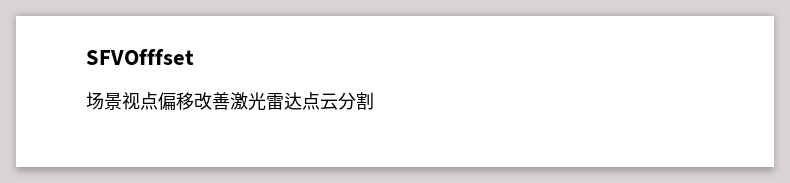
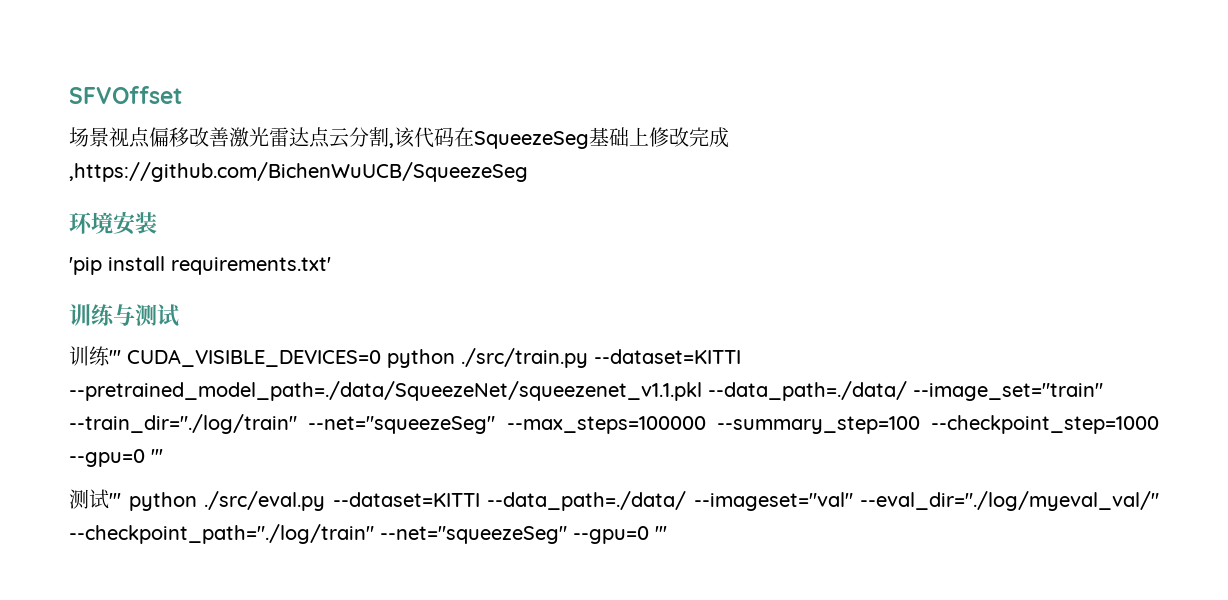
[86,49,194,65] SFVOfffset -> [69,86,182,104] SFVOffset
(374, 101) none -> [389,127,729,149] [69,162,528,182] [69,211,157,235] [69,256,331,275] [69,304,179,327] [69,346,741,368] [69,381,1103,401] [69,414,1159,434] [69,449,163,467] [69,489,1159,511] [69,524,667,544] ,该代码在SqueezeSeg基础上修改完成,https://github.com/BichenWuUCB/SqueezeSeg // 环境安装 // 'pip install requirements.txt' // 训练与测试 // 训练''' CUDA_VISIBLE_DEVICES=0 python ./src/train.py --dataset=KITTI --pretrained_model_path=./data/SqueezeNet/squeezenet_v1.1.pkl --data_path=./data/ --image_set="train" --train_dir="./log/train" --net="squeezeSeg" --max_steps=100000 --summary_step=100 --checkpoint_step=1000 --gpu=0 ''' // 测试''' python ./src/eval.py --dataset=KITTI --data_path=./data/ --imageset="val" --eval_dir="./log/myeval_val/" --checkpoint_path="./log/train" --net="squeezeSeg" --gpu=0 '''

